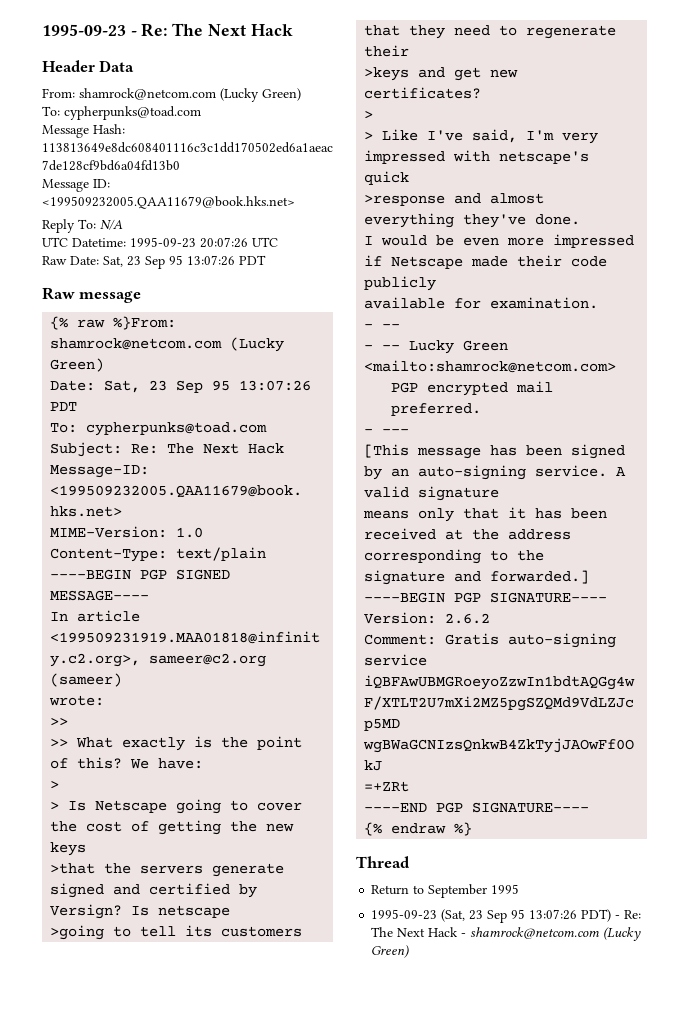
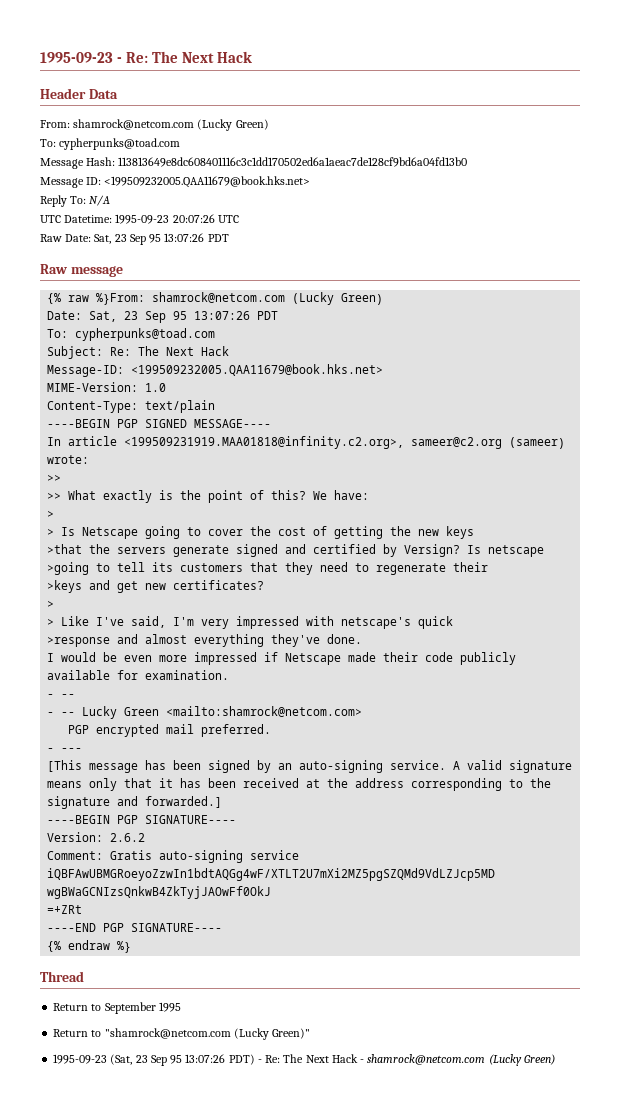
(520, 889) none -> [53,1028,311,1040] // Return to "shamrock@netcom.com (Lucky Green)"

